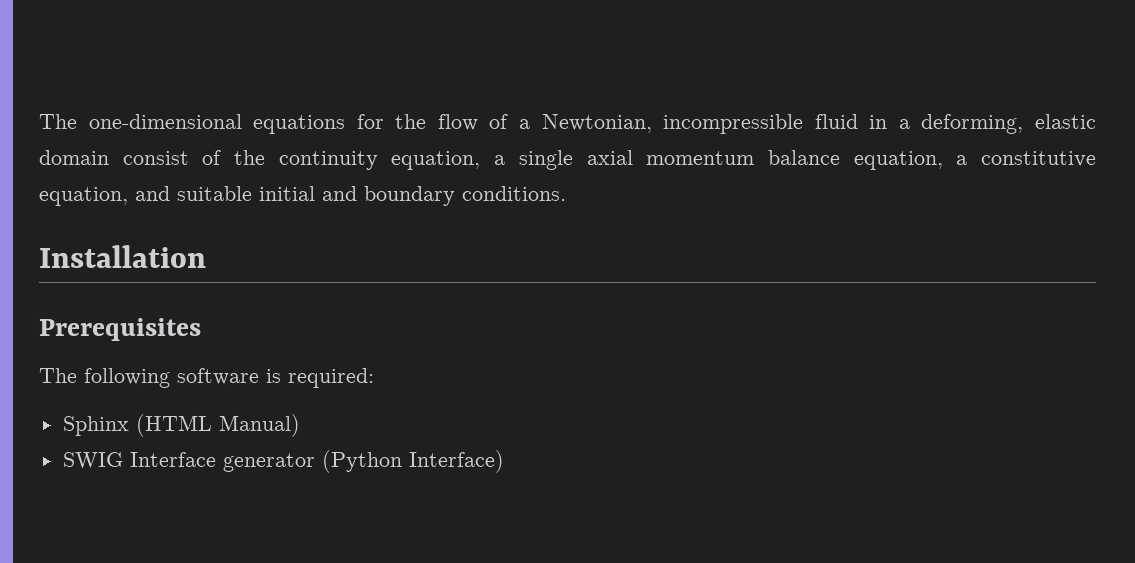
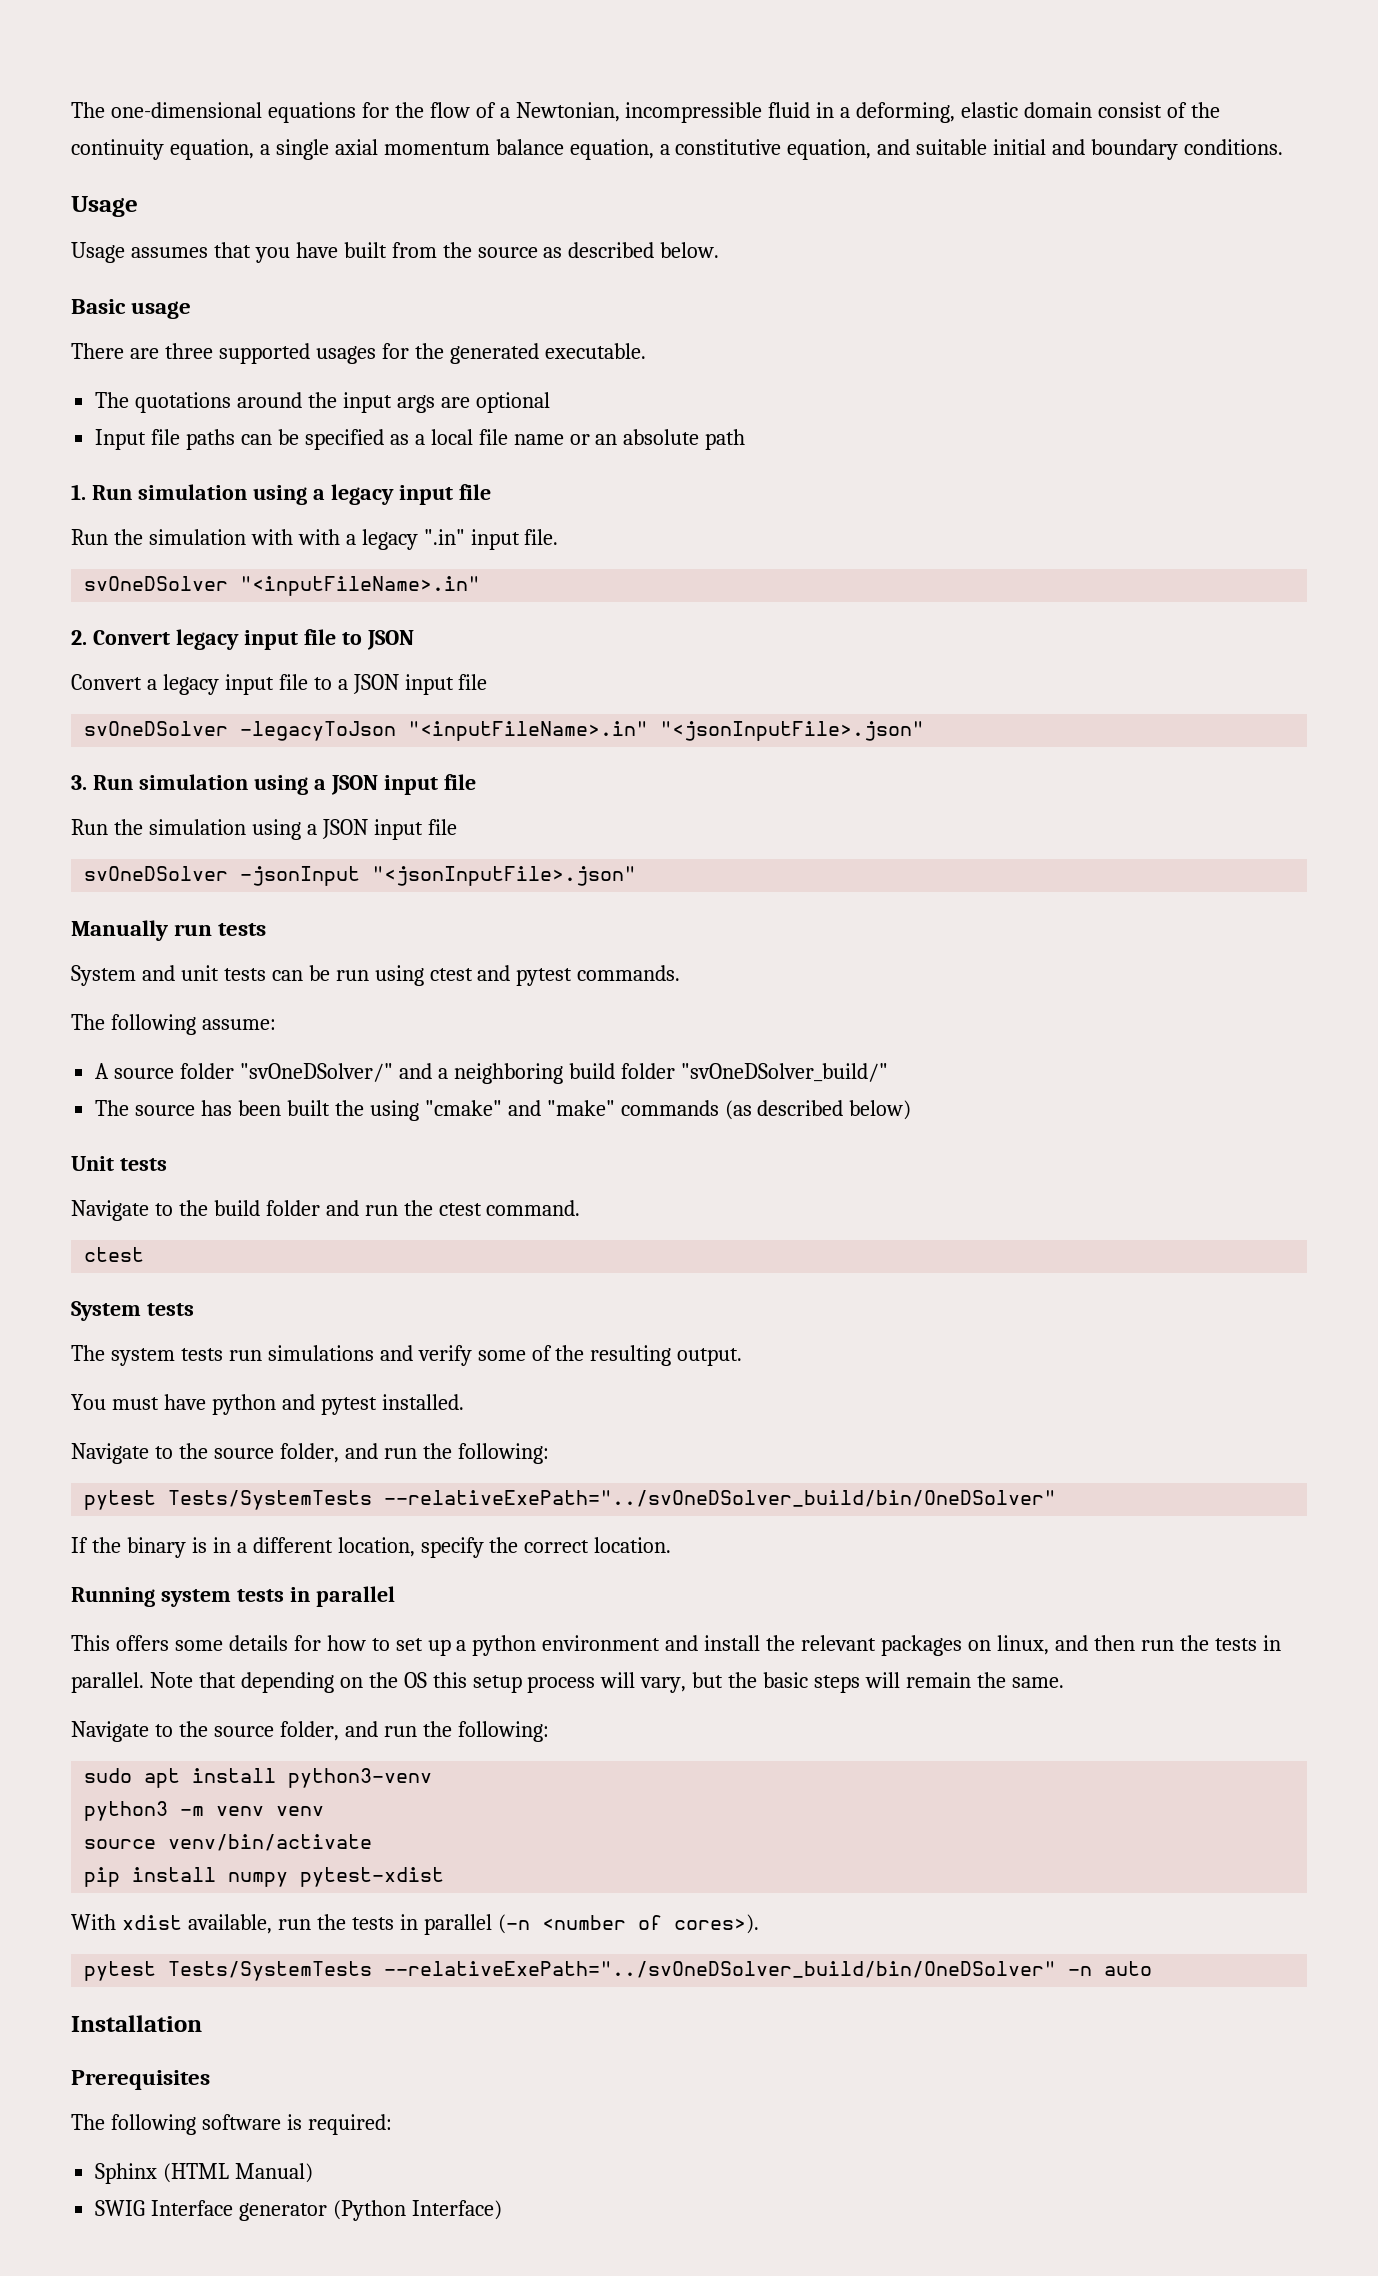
(566, 193) none -> [71,196,138,217] [71,242,720,263] [71,299,192,319] [71,343,646,364] [95,392,550,413] [95,429,746,450] [71,484,491,505] [71,529,559,550] [84,576,481,596] [71,629,414,650] [71,674,488,695] [84,721,925,741] [71,774,476,795] [71,819,457,840] [84,866,637,886] [71,920,267,941] [71,965,681,986] [71,1014,276,1035] [95,1063,888,1084] [95,1100,912,1121] [71,1156,167,1171] [71,1200,581,1221] [84,1247,145,1262] [71,1301,194,1321] [71,1345,743,1366] [71,1394,464,1415] [71,1443,549,1464] [84,1490,1057,1510] [71,1537,672,1558] [71,1586,395,1607] [71,1635,1281,1656] [71,1672,1064,1693] [71,1721,549,1742] [84,1768,433,1788] [84,1801,325,1821] [84,1834,373,1851] [84,1867,445,1887] [71,1914,759,1935] [84,1961,1153,1981] // Usage // Usage assumes that you have built from the source as described below. // Basic usage // There are three supported usages for the generated executable. // The quotations around the input args are optional // Input file paths can be specified as a local file name or an absolute path // 1. Run simulation using a legacy input file // Run the simulation with with a legacy ".in" input file. // svOneDSolver "<inputFileName>.in" // 2. Convert legacy input file to JSON // Convert a legacy input file to a JSON input file // svOneDSolver -legacyToJson "<inputFileName>.in" "<jsonInputFile>.json" // 3. Run simulation using a JSON input file // Run the simulation using a JSON input file // svOneDSolver -jsonInput "<jsonInputFile>.json" // Manually run tests // System and unit tests can be run using ctest and pytest commands. // The following assume: // A source folder "svOneDSolver/" and a neighboring build folder "svOneDSolver_build/" // The source has been built the using "cmake" and "make" commands (as described below) // Unit tests // Navigate to the build folder and run the ctest command. // ctest // System tests // The system tests run simulations and verify some of the resulting output. // You must have python and pytest installed. // Navigate to the source folder, and run the following: // pytest Tests/SystemTests --relativeExePath="../svOneDSolver_build/bin/OneDSolver" // If the binary is in a different location, specify the correct location. // Running system tests in parallel // This offers some details for how to set up a python environment and install the relevant packages on linux, and then run the tests in parallel. Note that depending on the OS this setup process will vary, but the basic steps will remain the same. // Navigate to the source folder, and run the following: // sudo apt install python3-venv // python3 -m venv venv // source venv/bin/activate // pip install numpy pytest-xdist // With xdist available, run the tests in parallel (-n <number of cores>). // pytest Tests/SystemTests --relativeExePath="../svOneDSolver_build/bin/OneDSolver" -n auto

